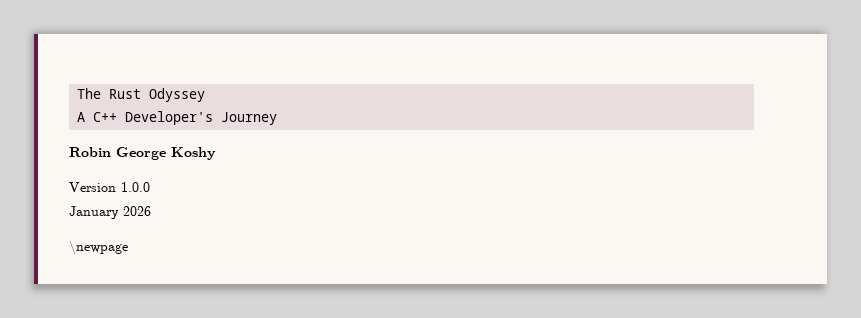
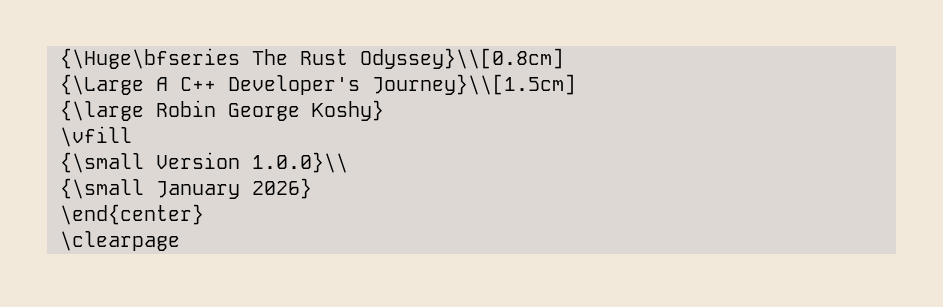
(77, 93) none -> [59,48,240,69] {\Huge\bfseries
[149,88,206,102] Odyssey // -> [359,48,564,69] [59,74,144,95] Odyssey}\\[0.8cm] // {\Large
[221,112,278,125] [69,147,216,160] [69,182,150,192] [69,206,151,219] [69,240,128,255] Journey // Robin George Koshy // Version 1.0.0 // January 2026 // \newpage -> [371,74,576,95] [59,100,384,121] [59,126,132,147] [59,152,348,173] [59,178,312,199] [59,204,204,225] [59,231,180,251] Journey}\\[1.5cm] // {\large Robin George Koshy} // \vfill // {\small Version 1.0.0}\\ // {\small January 2026} // \end{center} // \clearpage

